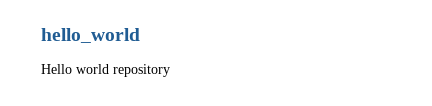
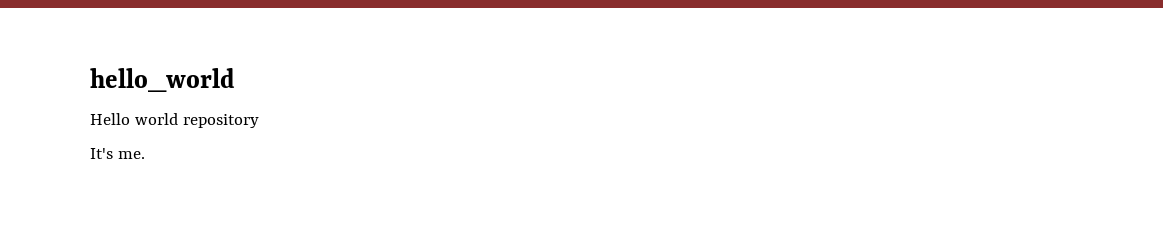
(170, 70) none -> [90,148,145,159] // It's me.

